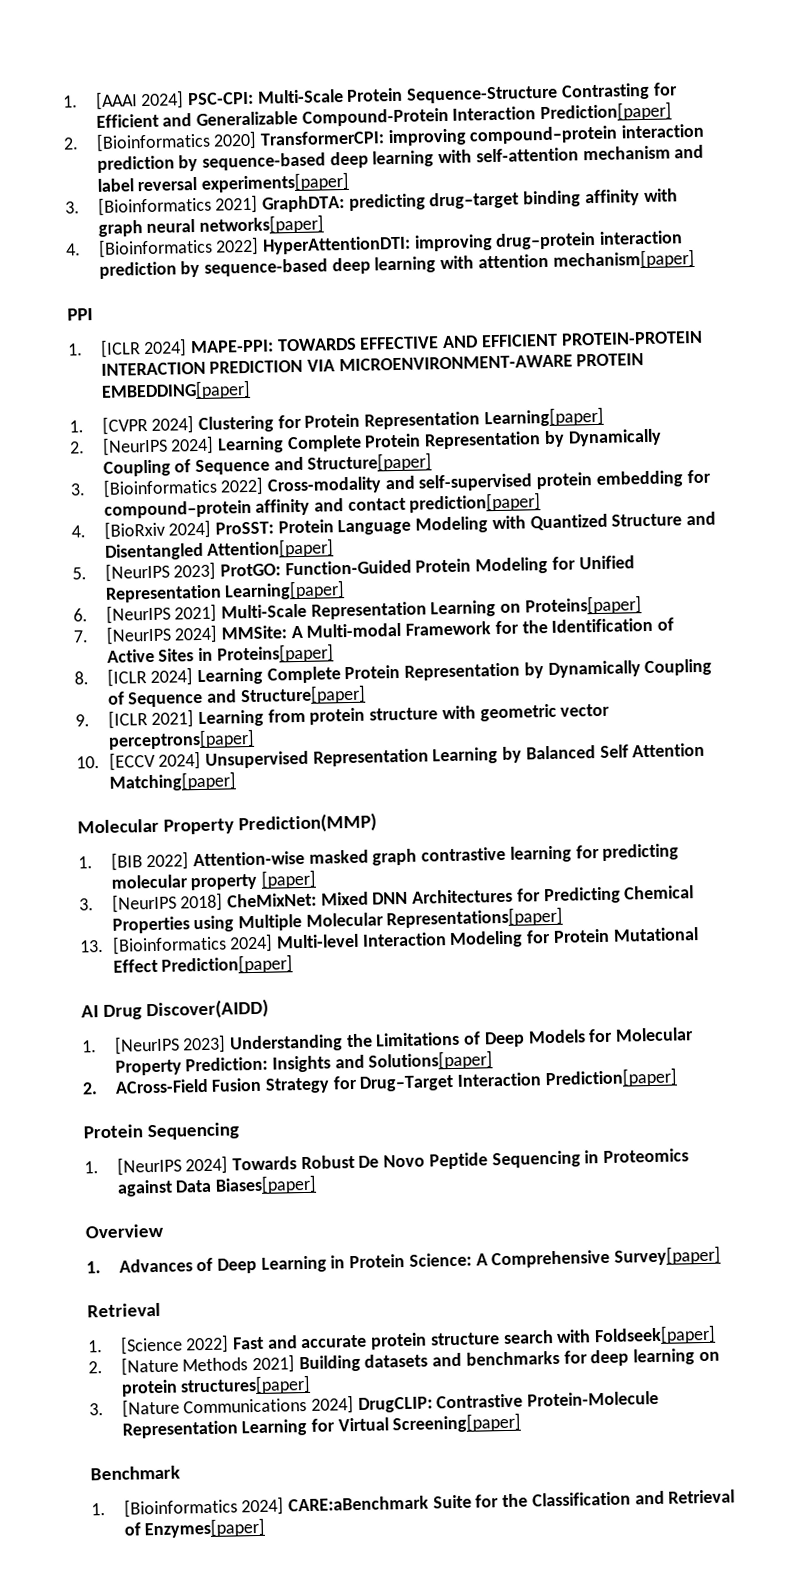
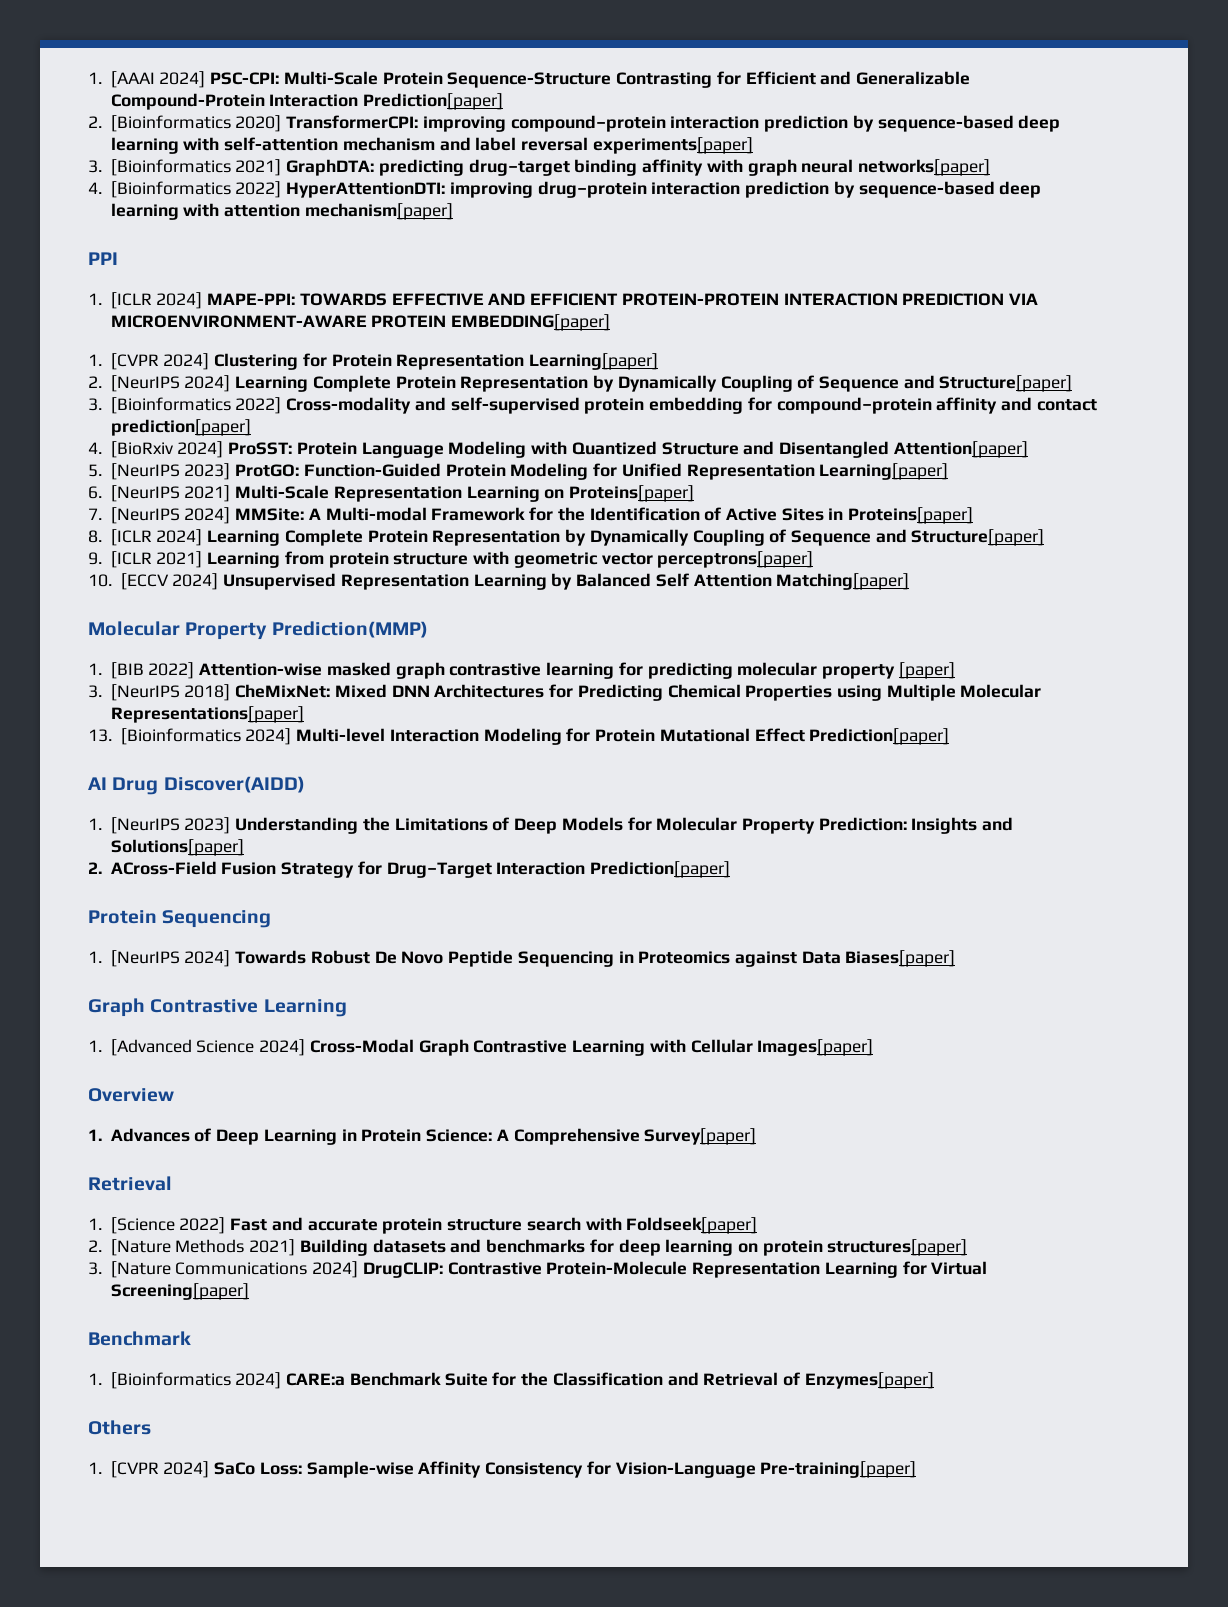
(317, 1184) none -> [88,998,347,1017] [88,1039,874,1056] // Graph Contrastive Learning // 1. [Advanced Science 2024] Cross-Modal Graph Contrastive Learning with Cellular Images[paper]
[287,1495,429,1512] CARE:aBenchmark -> [286,1372,441,1386] CARE:a Benchmark
(266, 1528) none -> [88,1420,151,1435] [88,1461,917,1478] // Others // 1. [CVPR 2024] SaCo Loss: Sample-wise Affinity Consistency for Vision-Language Pre-training[paper]

